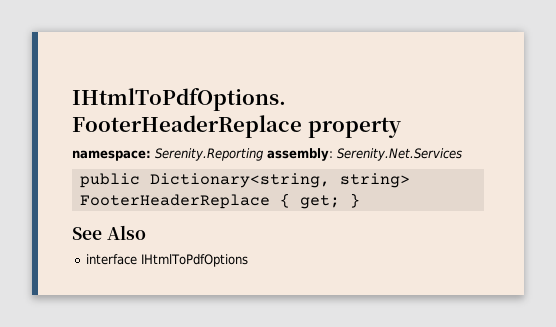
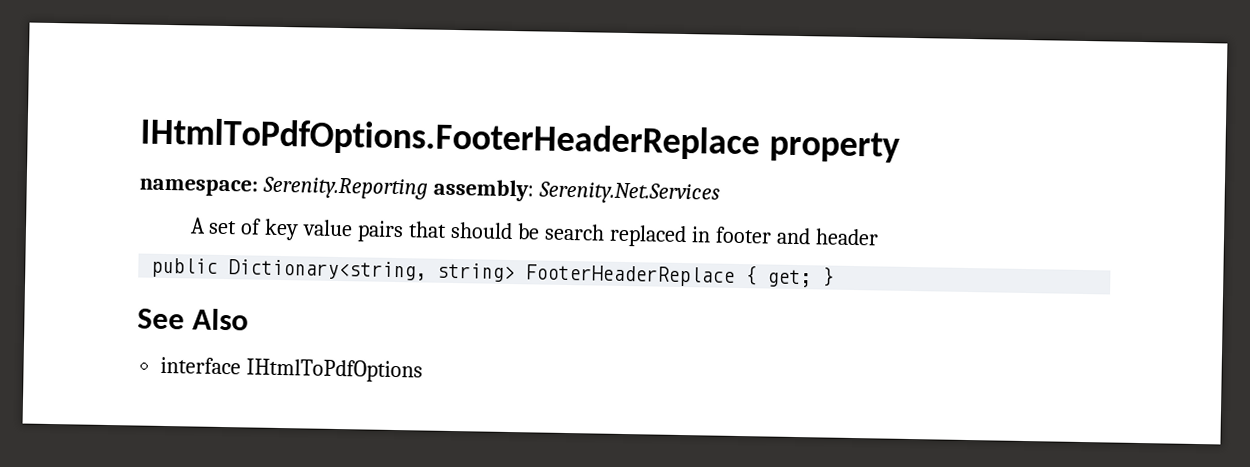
(462, 154) none -> [189,217,879,248] // A set of key value pairs that should be search replaced in footer and header

